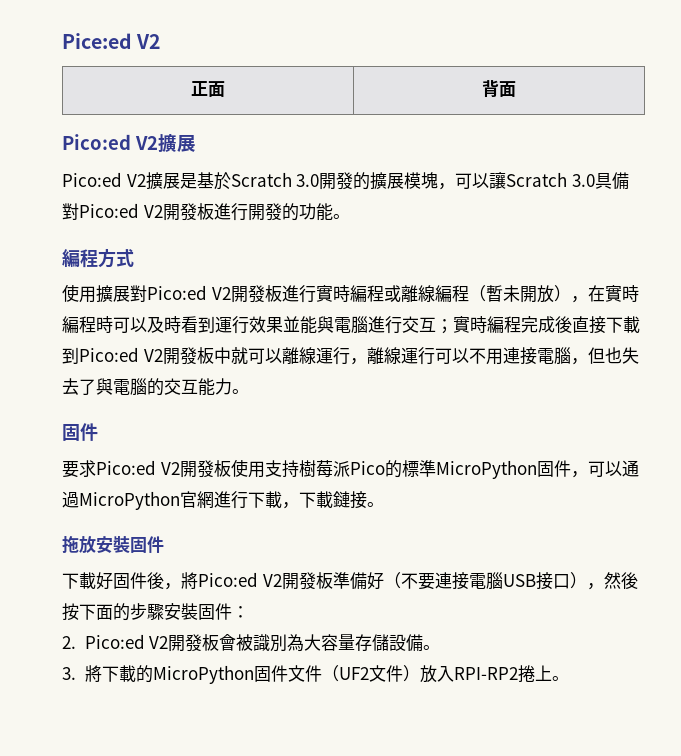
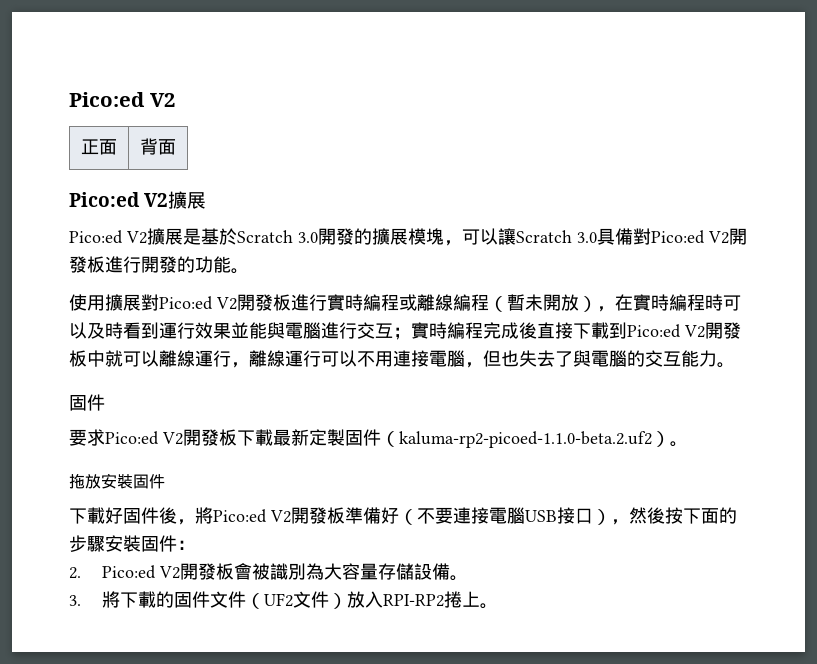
[62,33,132,49] Pice:ed -> [69,92,145,107] Pico:ed
[62,248,134,268] // 編程方式 -> (249, 271) none
[230,459,639,479] [62,491,367,510] 使用支持樹莓派Pico的標準MicroPython固件，可以通過MicroPython官網進行下載，下載鏈接 -> [237,429,670,448] 下載最新定製固件（kaluma-rp2-picoed-1.1.0-beta.2.uf2）
[152,665,254,684] MicroPython -> (175, 599) none

